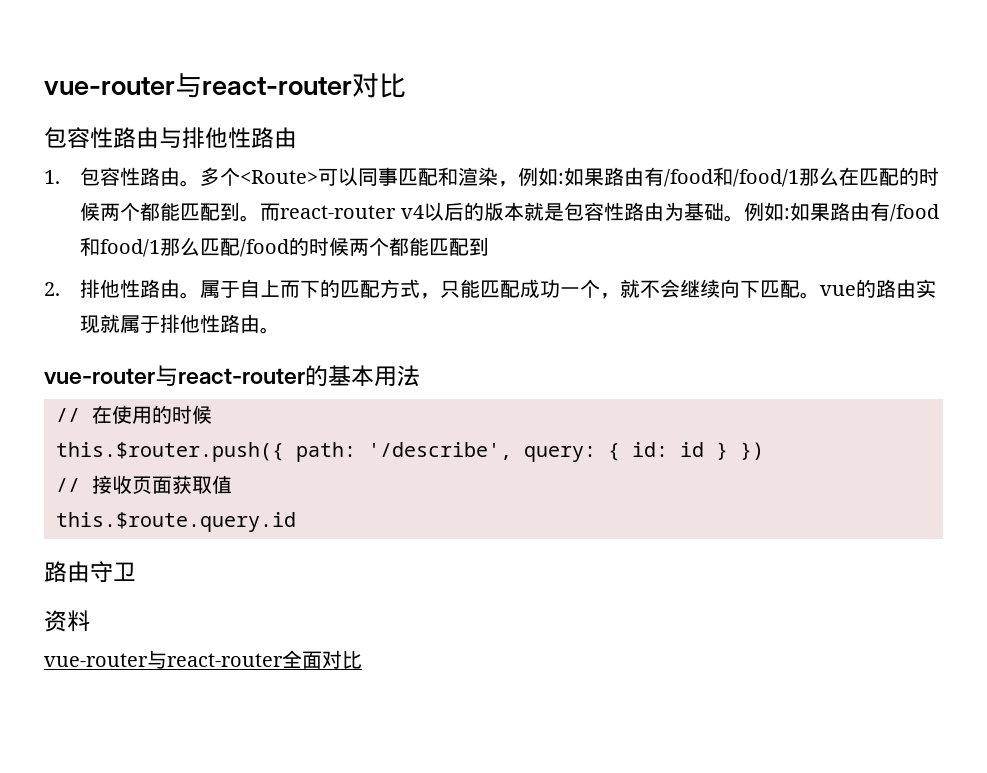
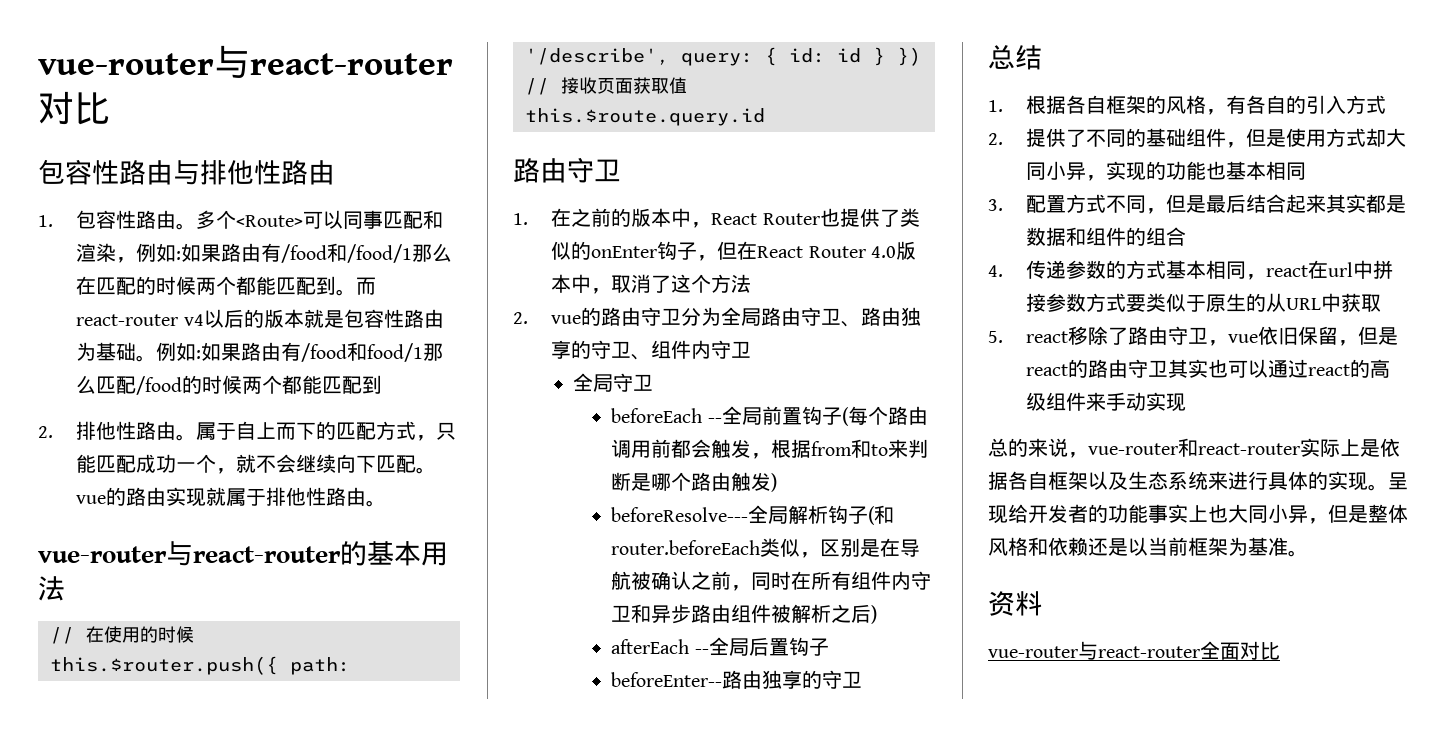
(136, 571) none -> [513,208,920,228] [551,241,917,261] [551,274,752,294] [513,307,922,327] [551,340,752,360] [573,373,654,392] [611,406,928,426] [611,439,929,459] [611,472,778,492] [611,505,895,525] [611,538,921,558] [611,571,932,591] [611,604,878,624] [611,637,829,656] [611,670,863,689] [988,45,1042,70] [988,95,1387,115] [988,128,1407,148] [1026,161,1307,181] [988,194,1407,214] [1026,227,1187,246] [988,260,1394,280] [1026,293,1382,312] [988,326,1399,346] [1026,359,1391,378] [1026,392,1187,412] [988,438,1400,458] [988,471,1408,491] [988,504,1408,524] [988,537,1308,557] // 1.在之前的版本中，React Router也提供了类似的onEnter钩子，但在React Router 4.0版本中，取消了这个方法 // 2. vue的路由守卫分为全局路由守卫、路由独享的守卫、组件内守卫 // 全局守卫 // beforeEach --全局前置钩子(每个路由调用前都会触发，根据from和to来判断是哪个路由触发) // beforeResolve---全局解析钩子(和router.beforeEach类似，区别是在导航被确认之前，同时在所有组件内守卫和异步路由组件被解析之后) // afterEach --全局后置钩子 // beforeEnter--路由独享的守卫 // 总结 // 1.根据各自框架的风格，有各自的引入方式 // 2.提供了不同的基础组件，但是使用方式却大同小异，实现的功能也基本相同 // 3.配置方式不同，但是最后结合起来其实都是数据和组件的组合 // 4.传递参数的方式基本相同，react在url中拼接参数方式要类似于原生的从URL中获取 // 5. react移除了路由守卫，vue依旧保留，但是react的路由守卫其实也可以通过react的高级组件来手动实现 // 总的来说，vue-router和react-router实际上是依据各自框架以及生态系统来进行具体的实现。呈现给开发者的功能事实上也大同小异，但是整体风格和依赖还是以当前框架为基准。

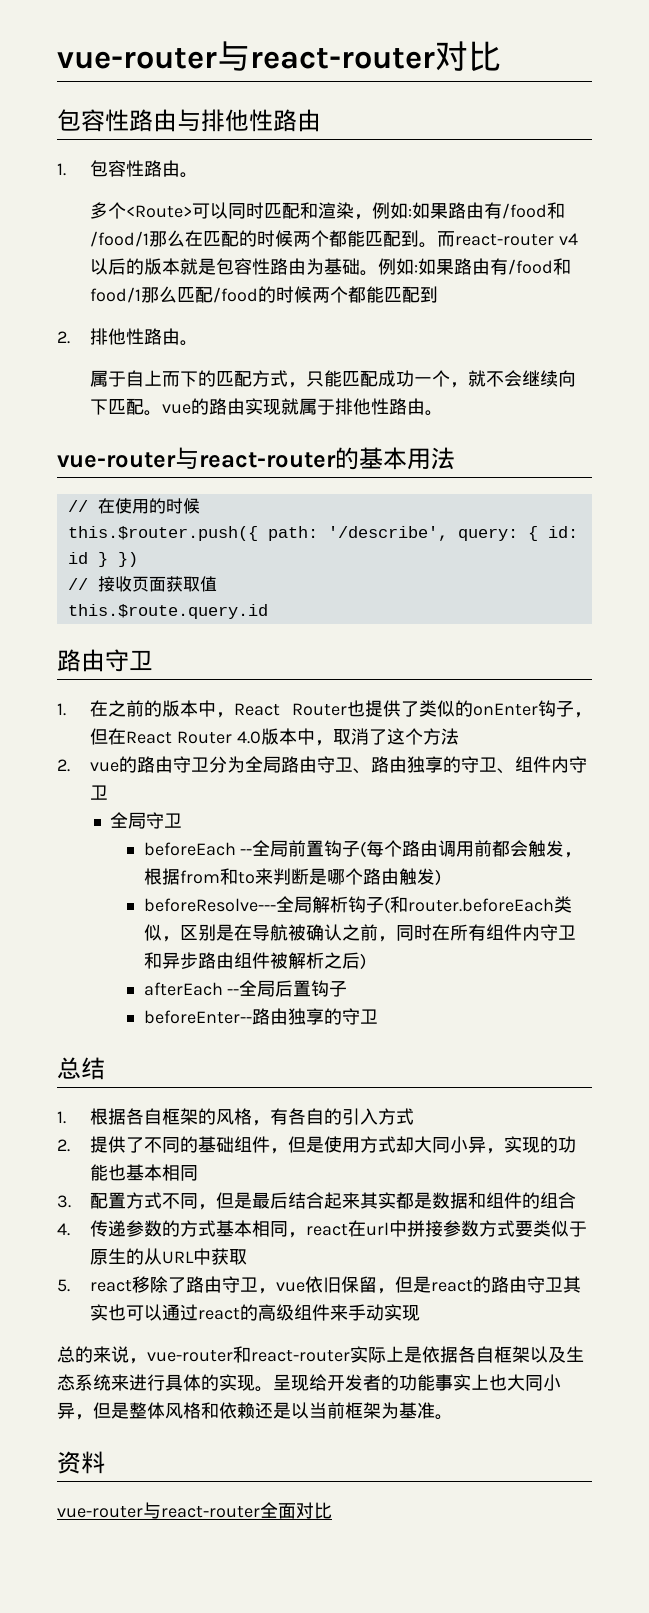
(197, 226) none -> (199, 175) //
[363,210,384,229] 事 -> [246,202,265,219] 时
(197, 437) none -> (199, 343) //

